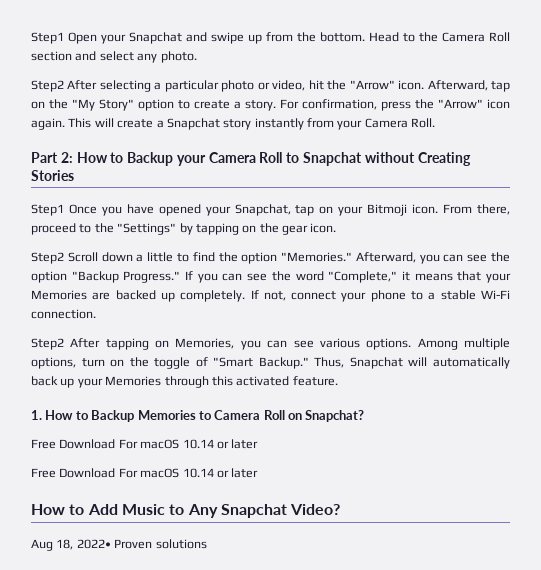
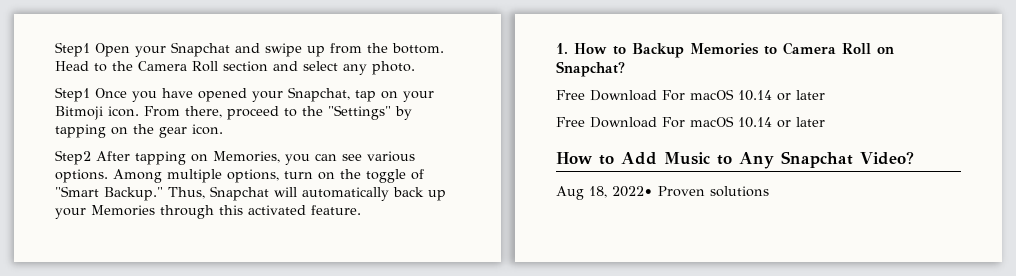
[31,80,510,92] [31,99,510,111] [31,118,436,130] [31,152,471,166] [31,170,74,181] // Step2 After selecting a particular photo or video, hit the "Arrow" icon. Afterward, tap on the "My Story" option to create a story. For confirmation, press the "Arrow" icon again. This will create a Snapchat story instantly from your Camera Roll. // Part 2: How to Backup your Camera Roll to Snapchat without Creating Stories -> (415, 68) none
[31,252,510,264] [31,271,511,283] [31,290,511,302] [31,309,96,319] // Step2 Scroll down a little to find the option "Memories." Afterward, you can see the option "Backup Progress." If you can see the word "Complete," it means that your Memories are backed up completely. If not, connect your phone to a stable Wi-Fi connection. -> (223, 129) none

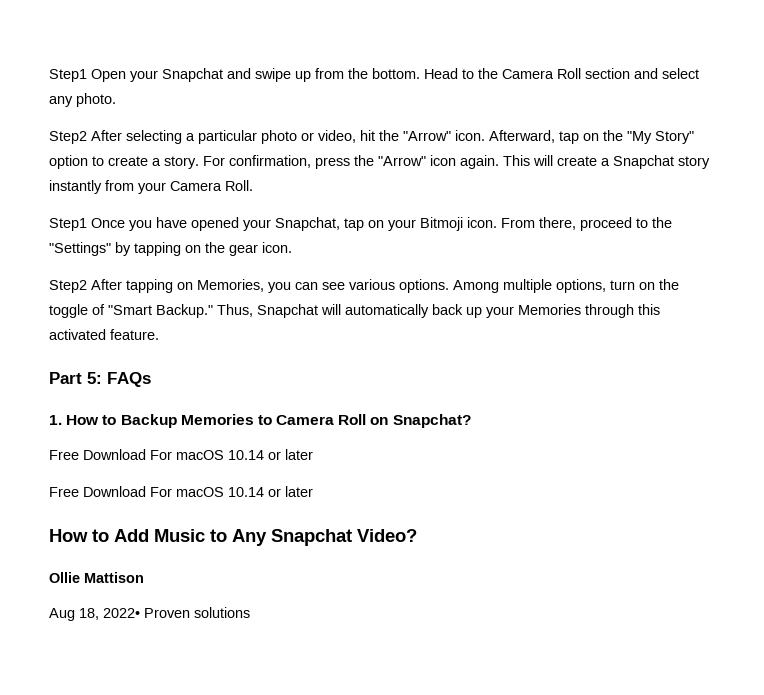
(415, 68) none -> [49,130,694,144] [49,155,710,169] [49,180,253,194] // Step2 After selecting a particular photo or video, hit the "Arrow" icon. Afterward, tap on the "My Story" option to create a story. For confirmation, press the "Arrow" icon again. This will create a Snapchat story instantly from your Camera Roll.
(361, 210) none -> [49,372,151,387] // Part 5: FAQs
(914, 158) none -> [49,572,144,583] // Ollie Mattison

